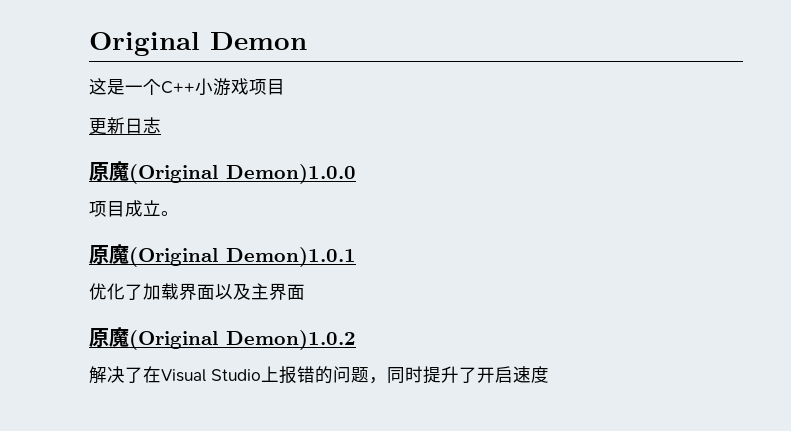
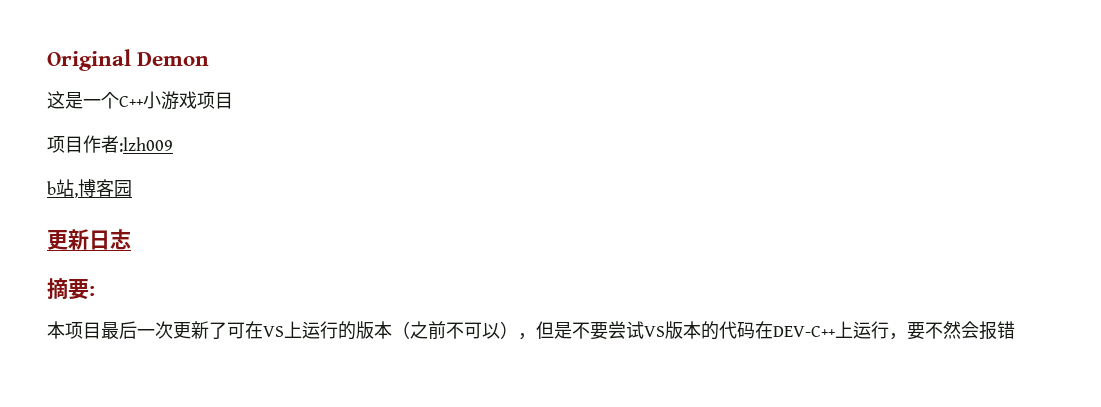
[89,117,161,135] [89,161,356,184] [89,200,179,217] [89,244,356,267] [89,283,305,300] [89,327,356,350] [89,366,549,384] 更新日志 // 原魔(Original Demon)1.0.0 // 项目成立。 // 原魔(Original Demon)1.0.1 // 优化了加载界面以及主界面 // 原魔(Original Demon)1.0.2 // 解决了在Visual Studio上报错的问题，同时提升了开启速度 -> [47,135,173,153] [47,179,132,198] [47,229,131,250] [47,278,95,300] [47,321,1015,340] 项目作者:lzh009 // b站,博客园 // 更新日志 // 摘要: // 本项目最后一次更新了可在VS上运行的版本（之前不可以），但是不要尝试VS版本的代码在DEV-C++上运行，要不然会报错

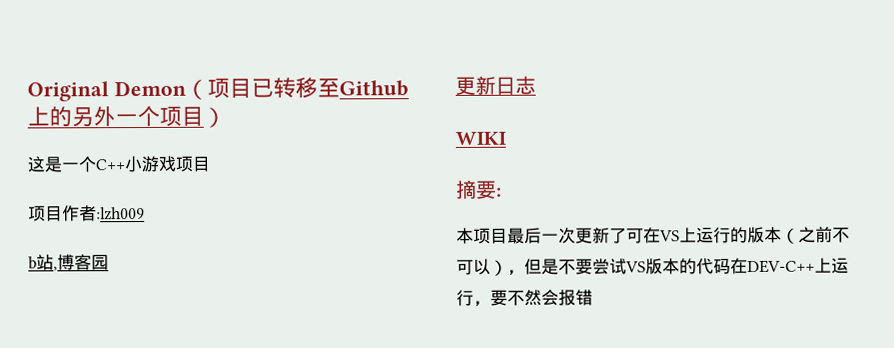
(210, 59) none -> [184,77,409,100] [27,105,226,128] （项目已转移至Github上的另外一个项目）
(131, 239) none -> [455,131,506,145] // WIKI

